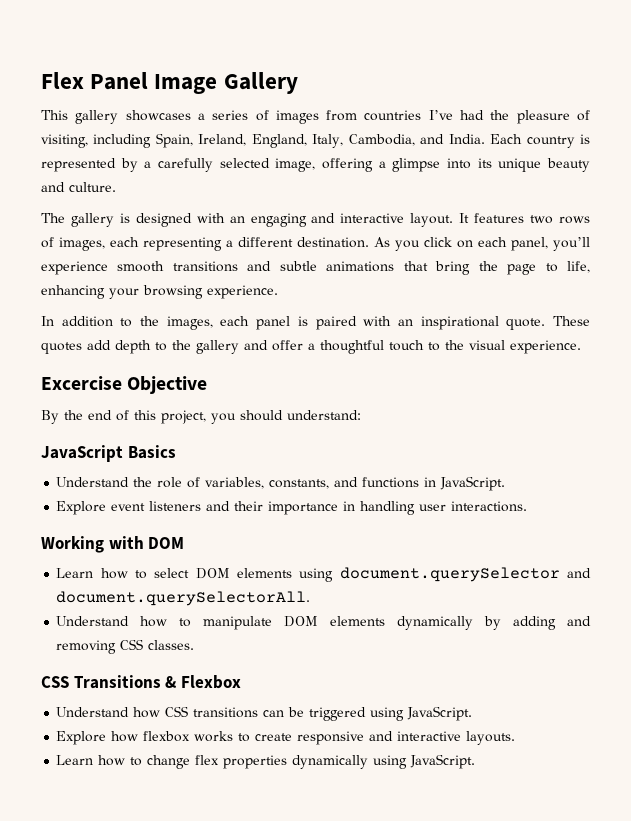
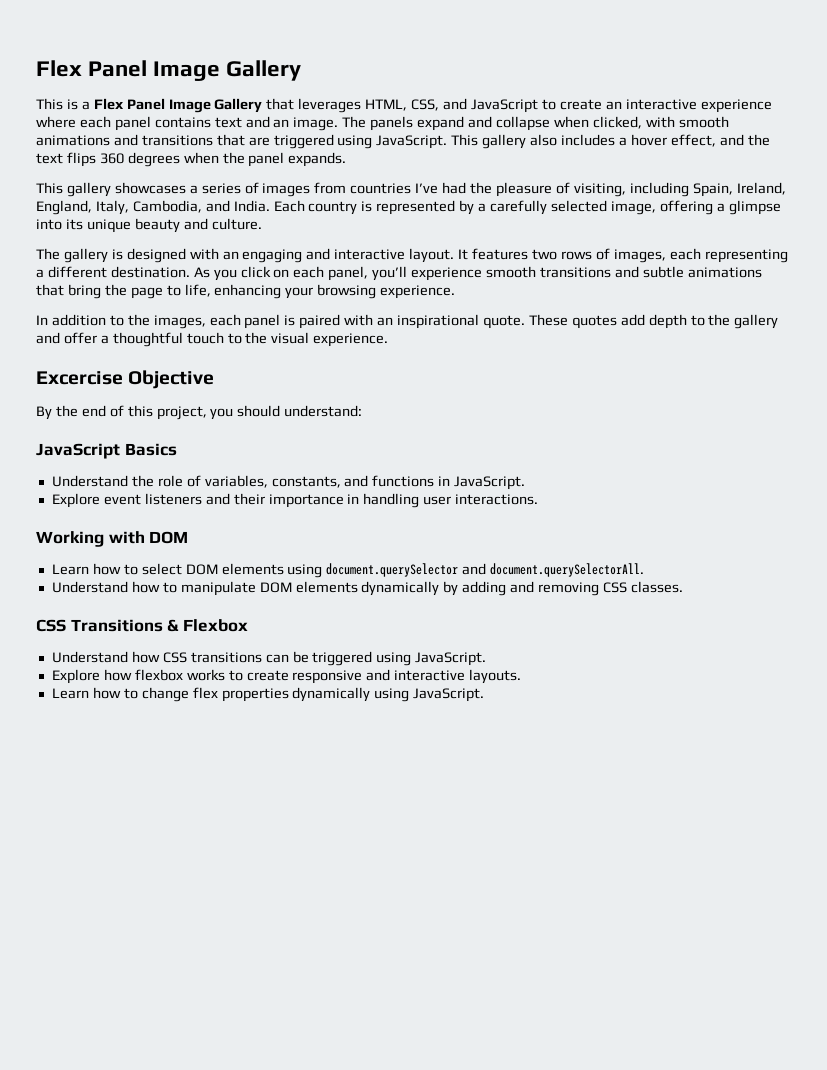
[41,72,298,94] Flex Panel Image Gallery -> [36,60,302,81] [36,98,772,113] [36,116,729,131] [36,134,770,149] [36,152,347,167] Flex Panel Image Gallery // This is a Flex Panel Image Gallery that leverages HTML, CSS, and JavaScript to create an interactive experience where each panel contains text and an image. The panels expand and collapse when clicked, with smooth animations and transitions that are triggered using JavaScript. This gallery also includes a hover effect, and the text flips 360 degrees when the panel expands.

